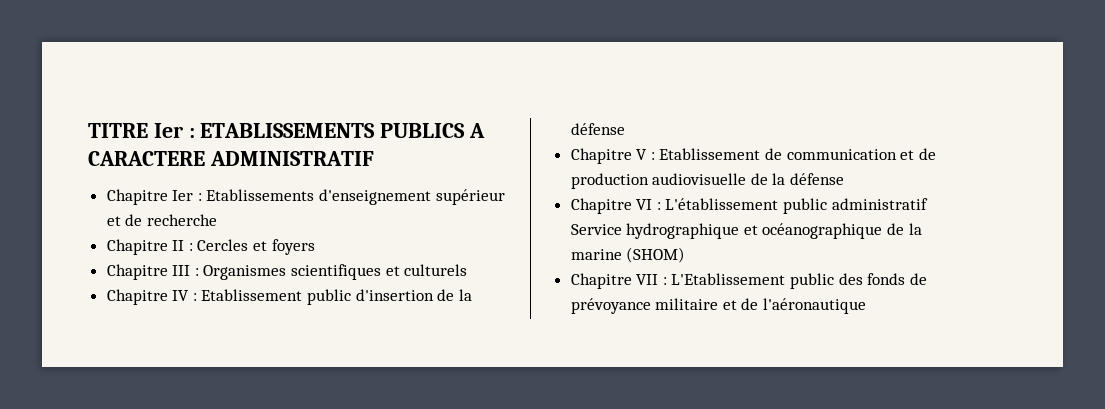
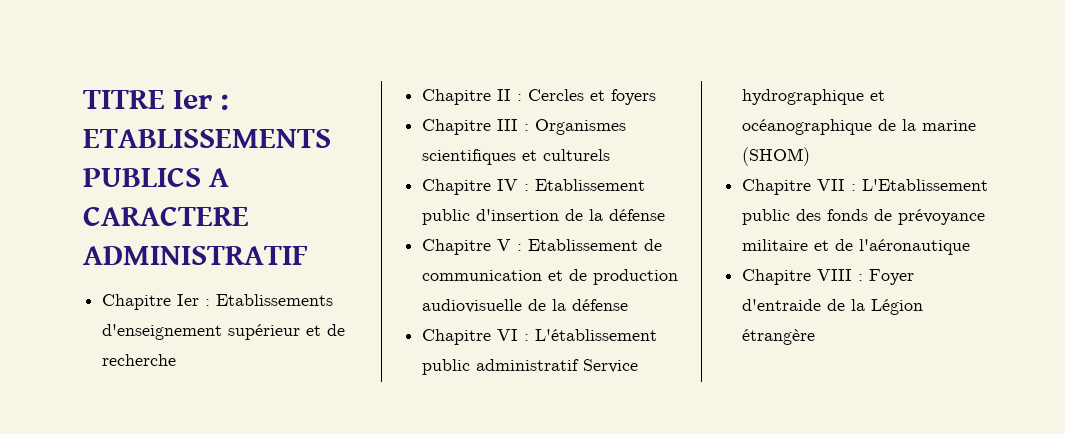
(867, 306) none -> [742,269,915,285] [742,299,924,315] [742,329,816,345] // Chapitre VIII : Foyer d'entraide de la Légion étrangère

